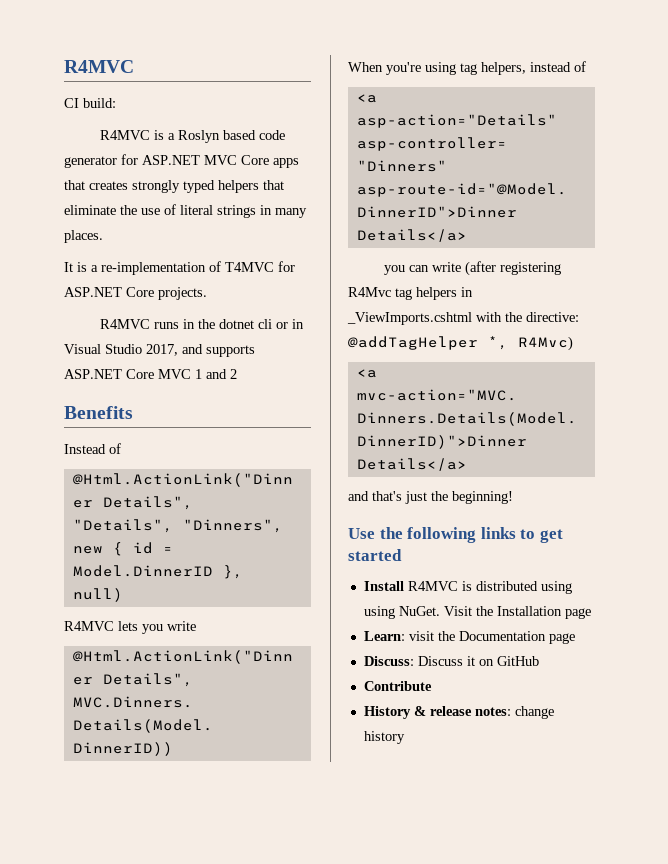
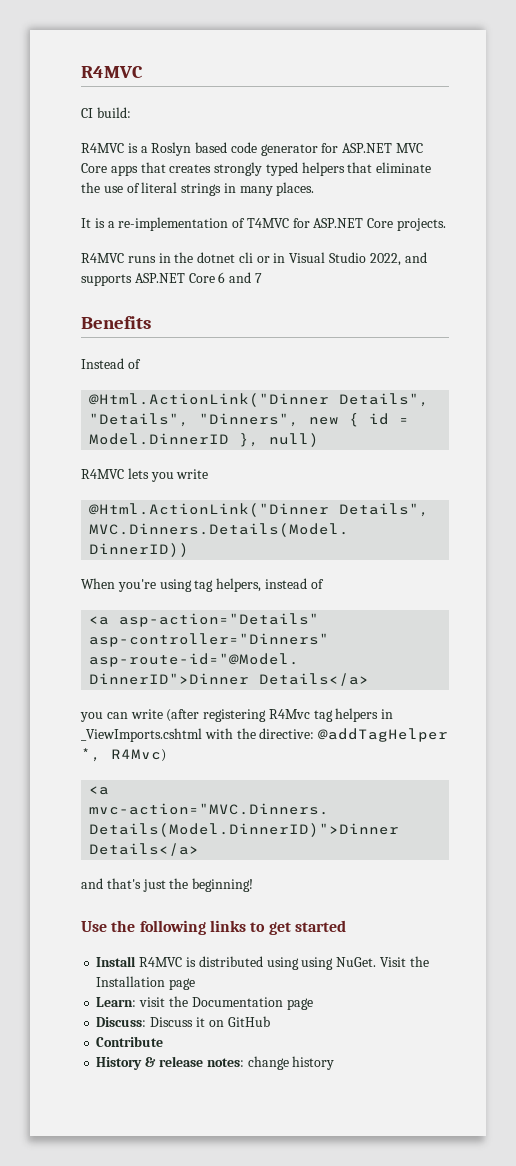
[146,344,178,356] 2017, -> [369,253,401,266] 2022,
[158,369,237,379] MVC 1 and 2 -> [218,272,262,283] 6 and 7

